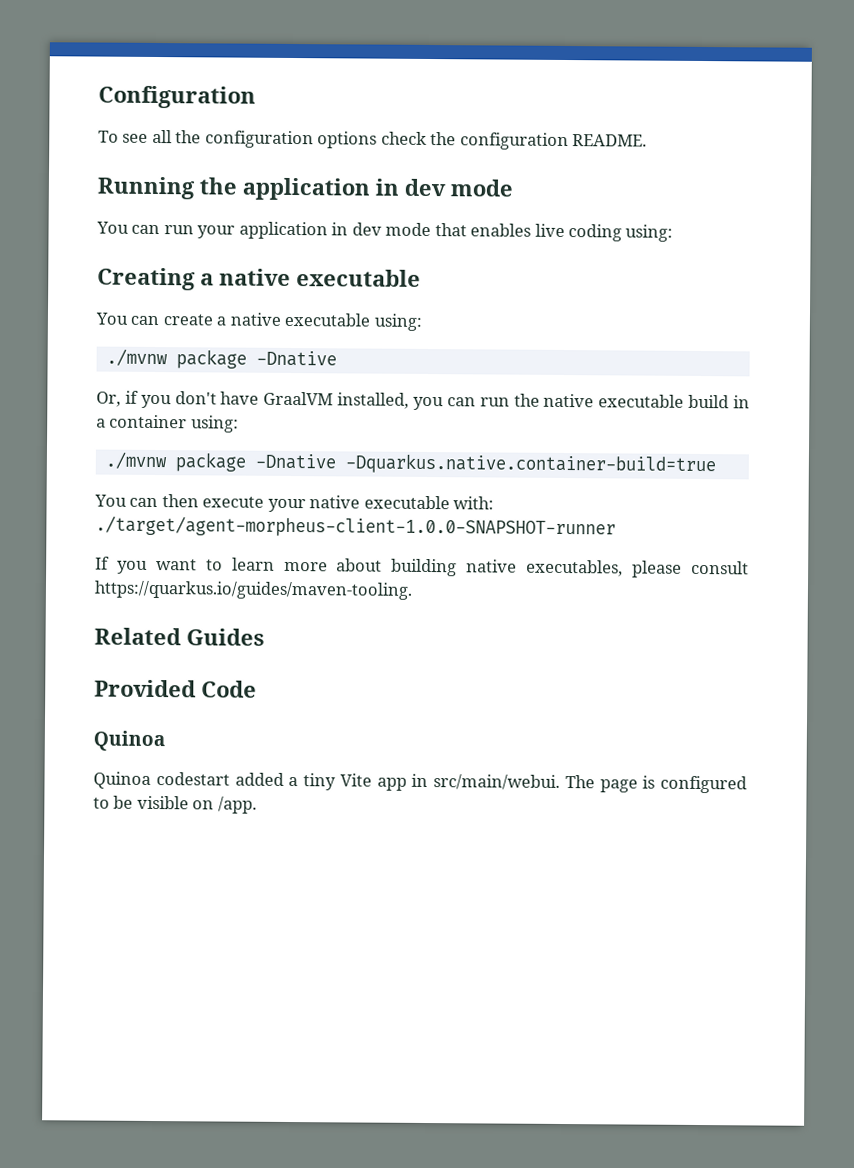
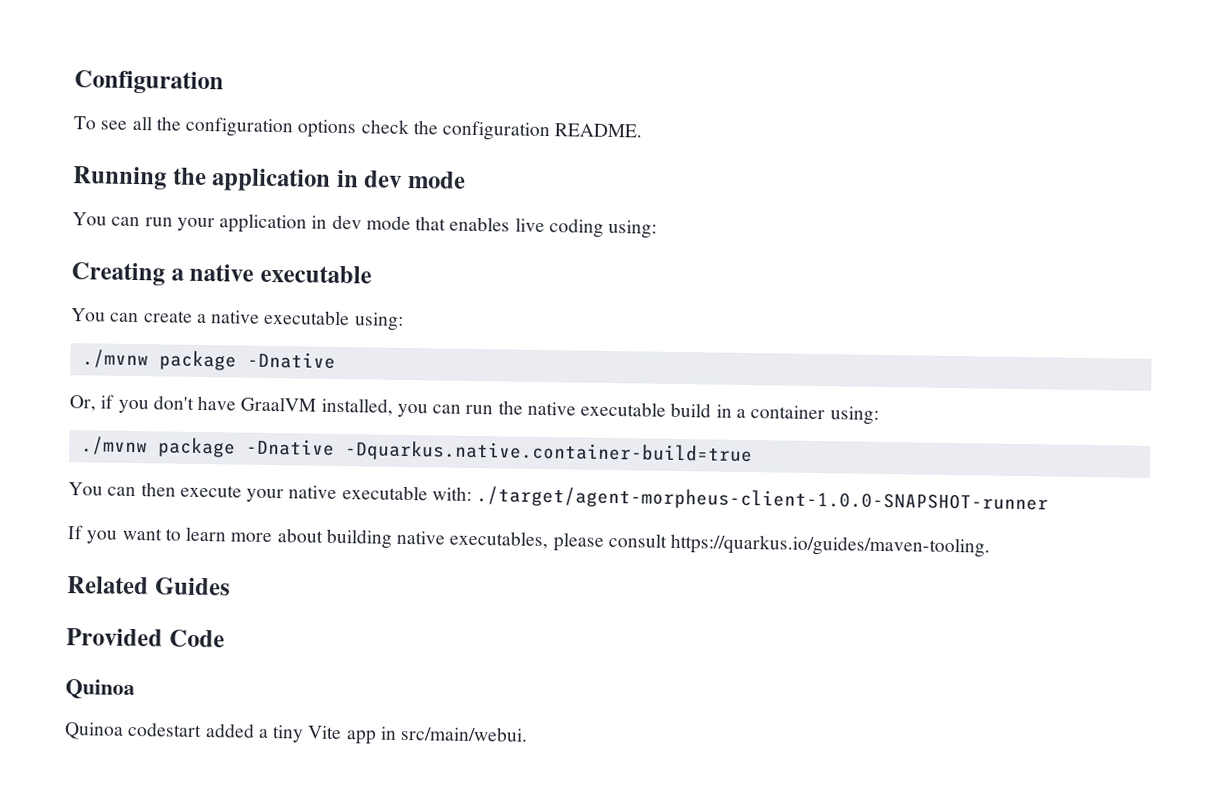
[564,775,747,794] [93,795,257,814] The page is configured to be visible on /app. -> (529, 733) none

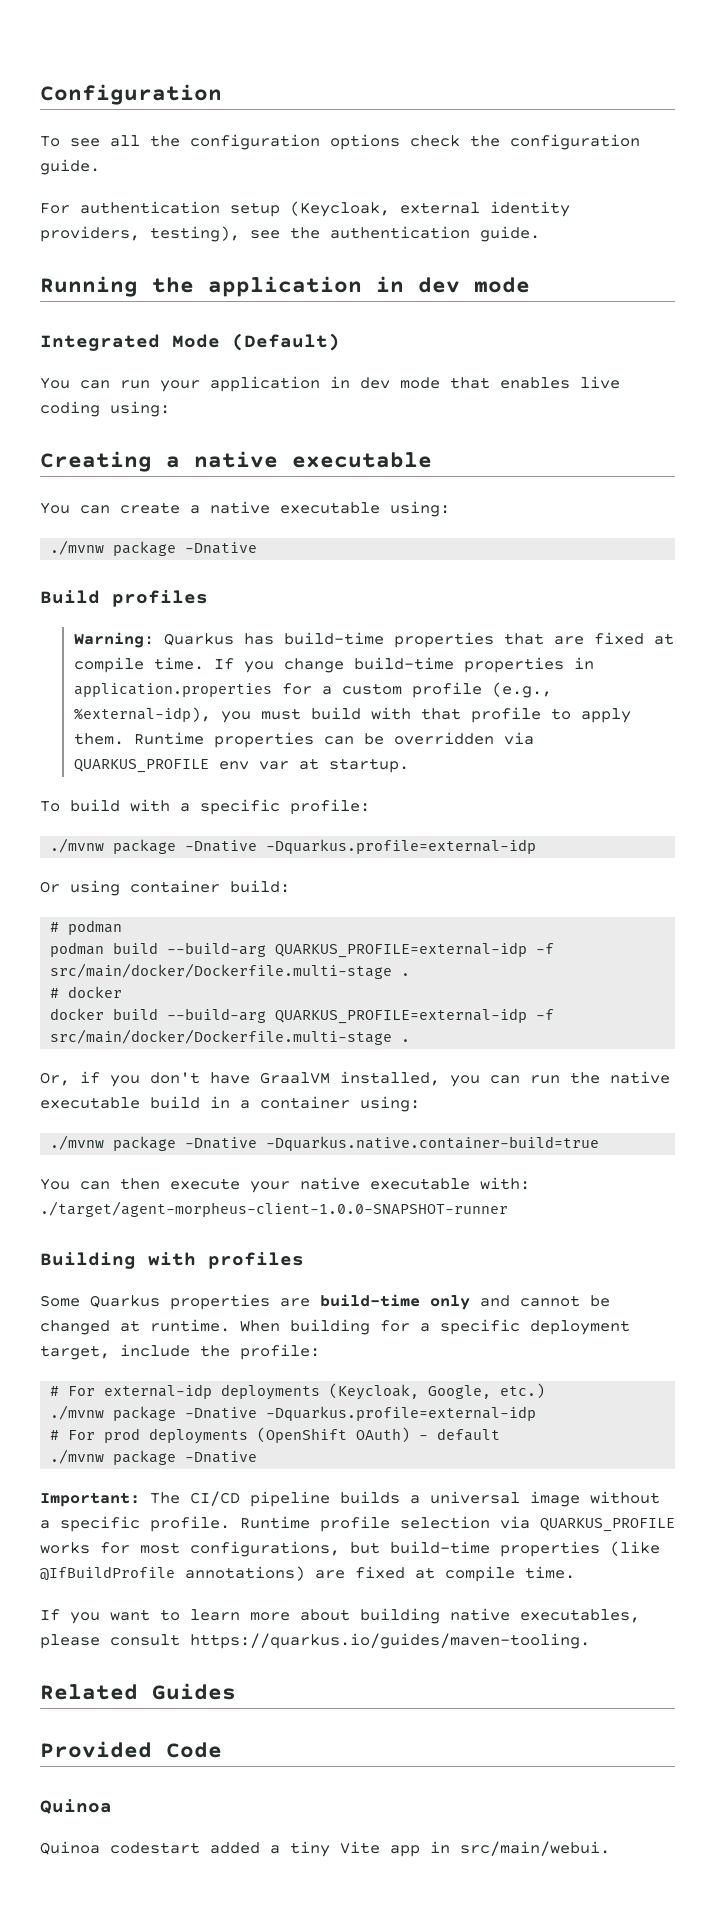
[554,123,643,138] README. -> [40,159,100,175] [40,201,570,217] [40,226,540,242] guide. // For authentication setup (Keycloak, external identity providers, testing), see the authentication guide.
(467, 180) none -> [40,333,340,351] // Integrated Mode (Default)
(336, 360) none -> [40,590,208,607] [73,632,674,648] [73,657,594,673] [73,682,552,698] [73,707,631,723] [73,732,534,748] [73,758,409,773] [40,799,370,815] [50,838,537,854] [40,880,290,896] [50,920,123,935] [50,942,555,958] [50,963,411,979] [50,986,123,998] [50,1008,555,1024] [50,1029,411,1045] // Build profiles // Warning: Quarkus has build-time properties that are fixed at compile time. If you change build-time properties in application.properties for a custom profile (e.g., %external-idp), you must build with that profile to apply them. Runtime properties can be overridden via QUARKUS_PROFILE env var at startup. // To build with a specific profile: // ./mvnw package -Dnative -Dquarkus.profile=external-idp // Or using container build: // # podman // podman build --build-arg QUARKUS_PROFILE=external-idp -f src/main/docker/Dockerfile.multi-stage . // # docker // docker build --build-arg QUARKUS_PROFILE=external-idp -f src/main/docker/Dockerfile.multi-stage .
(1050, 500) none -> [40,1252,304,1269] [40,1294,610,1310] [40,1319,630,1335] [40,1344,320,1360] [50,1383,546,1400] [50,1405,537,1421] [50,1427,501,1444] [50,1449,258,1465] [40,1491,660,1507] [40,1516,675,1532] [40,1541,660,1557] [40,1566,575,1582] // Building with profiles // Some Quarkus properties are build-time only and cannot be changed at runtime. When building for a specific deployment target, include the profile: // # For external-idp deployments (Keycloak, Google, etc.) // ./mvnw package -Dnative -Dquarkus.profile=external-idp // # For prod deployments (OpenShift OAuth) - default // ./mvnw package -Dnative // Important: The CI/CD pipeline builds a universal image without a specific profile. Runtime profile selection via QUARKUS_PROFILE works for most configurations, but build-time properties (like @IfBuildProfile annotations) are fixed at compile time.

